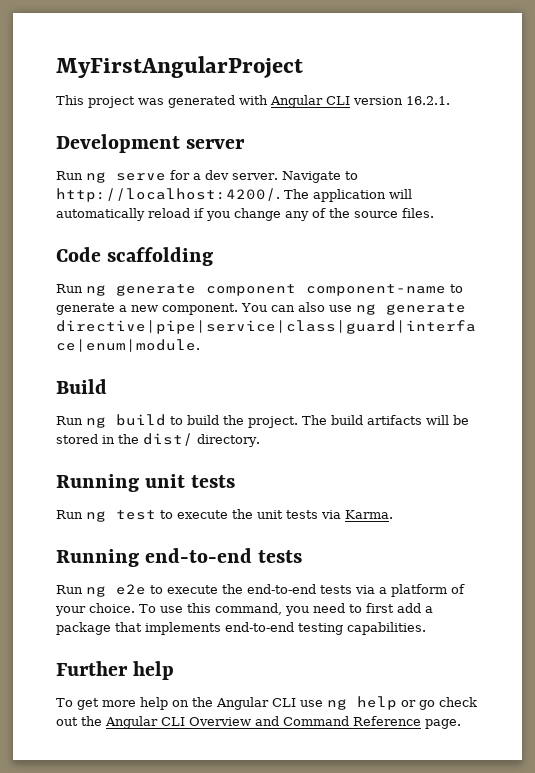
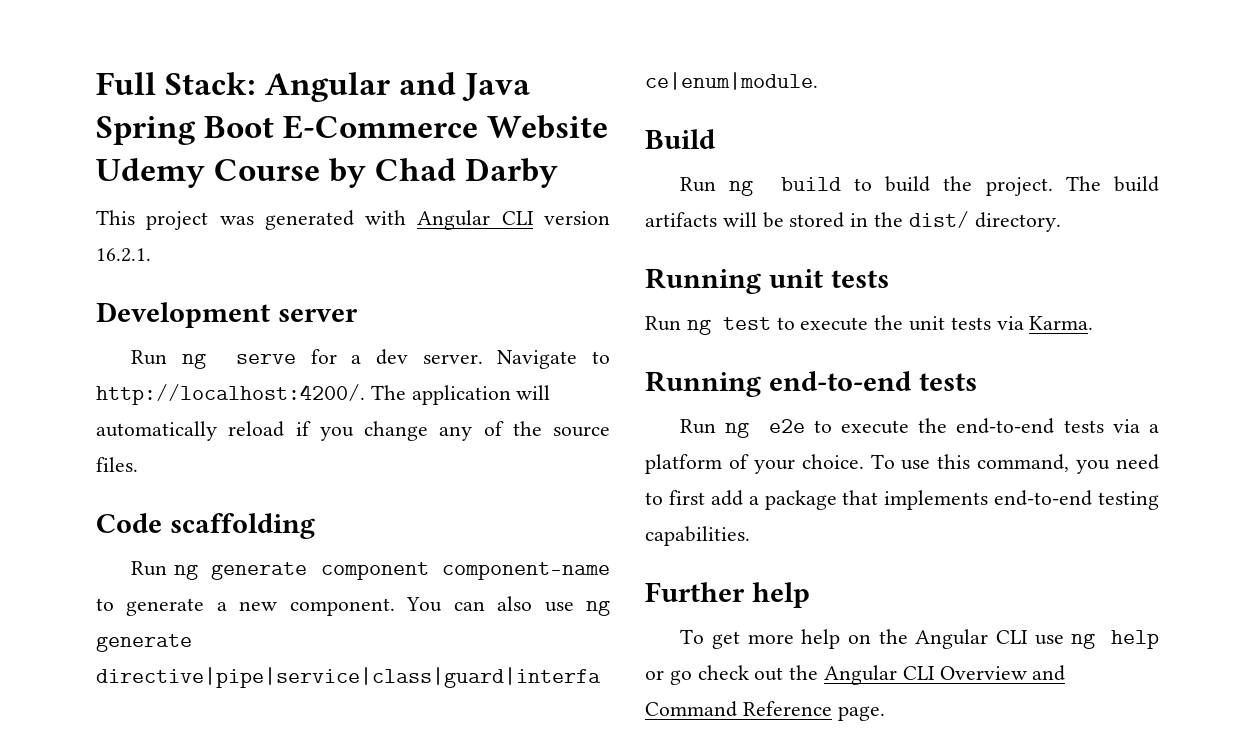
[56,56,303,78] MyFirstAngularProject -> [96,72,531,102] [96,115,609,145] [96,158,559,188] Full Stack: Angular and Java Spring Boot E-Commerce Website Udemy Course by Chad Darby

